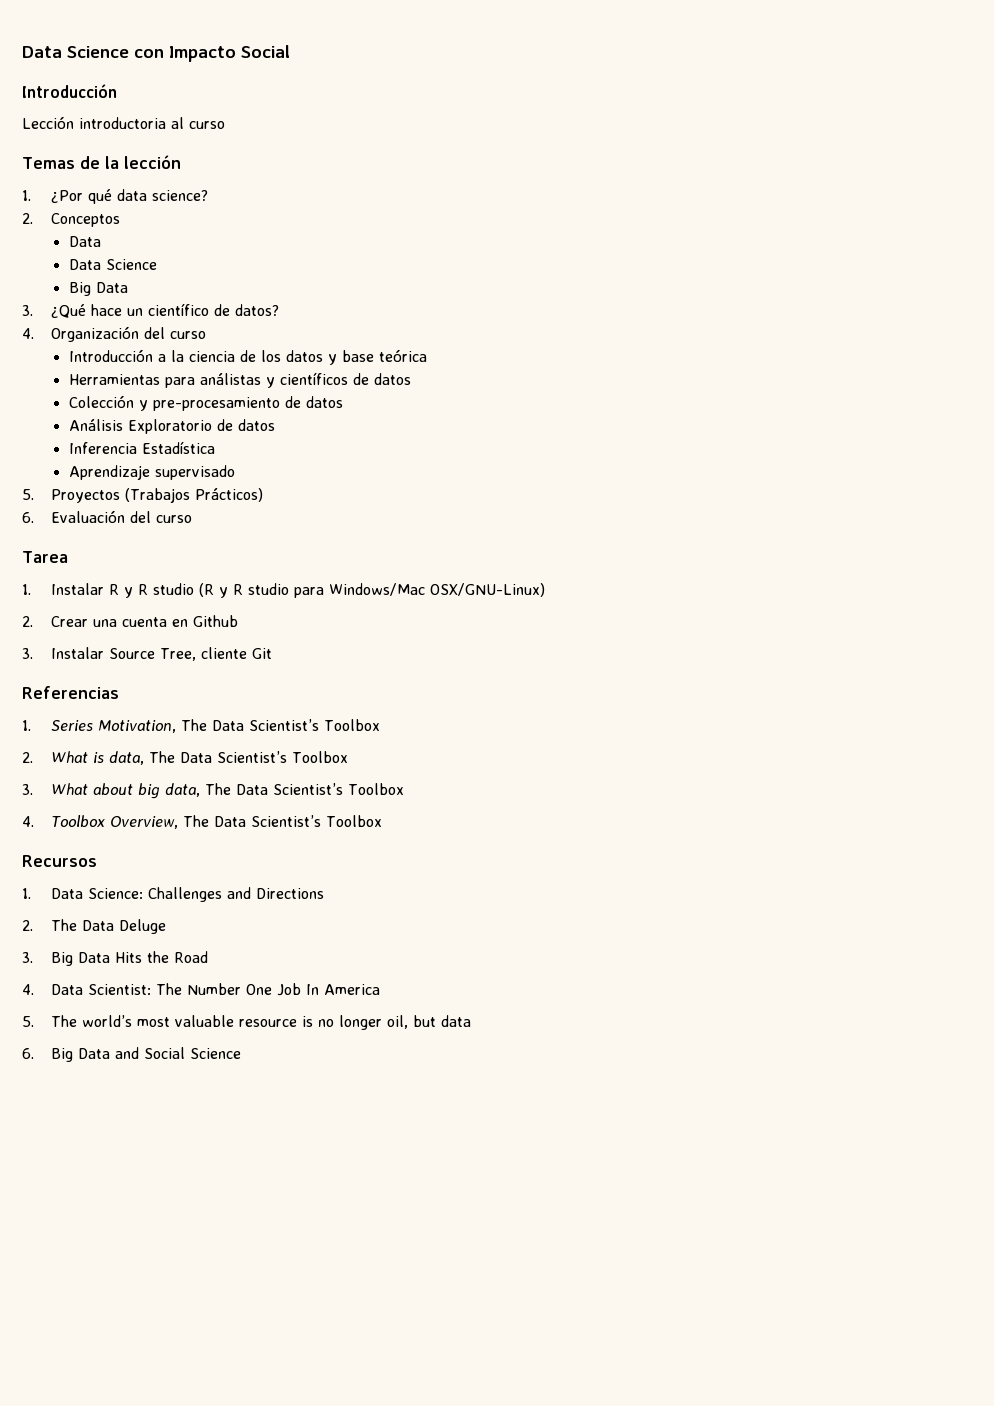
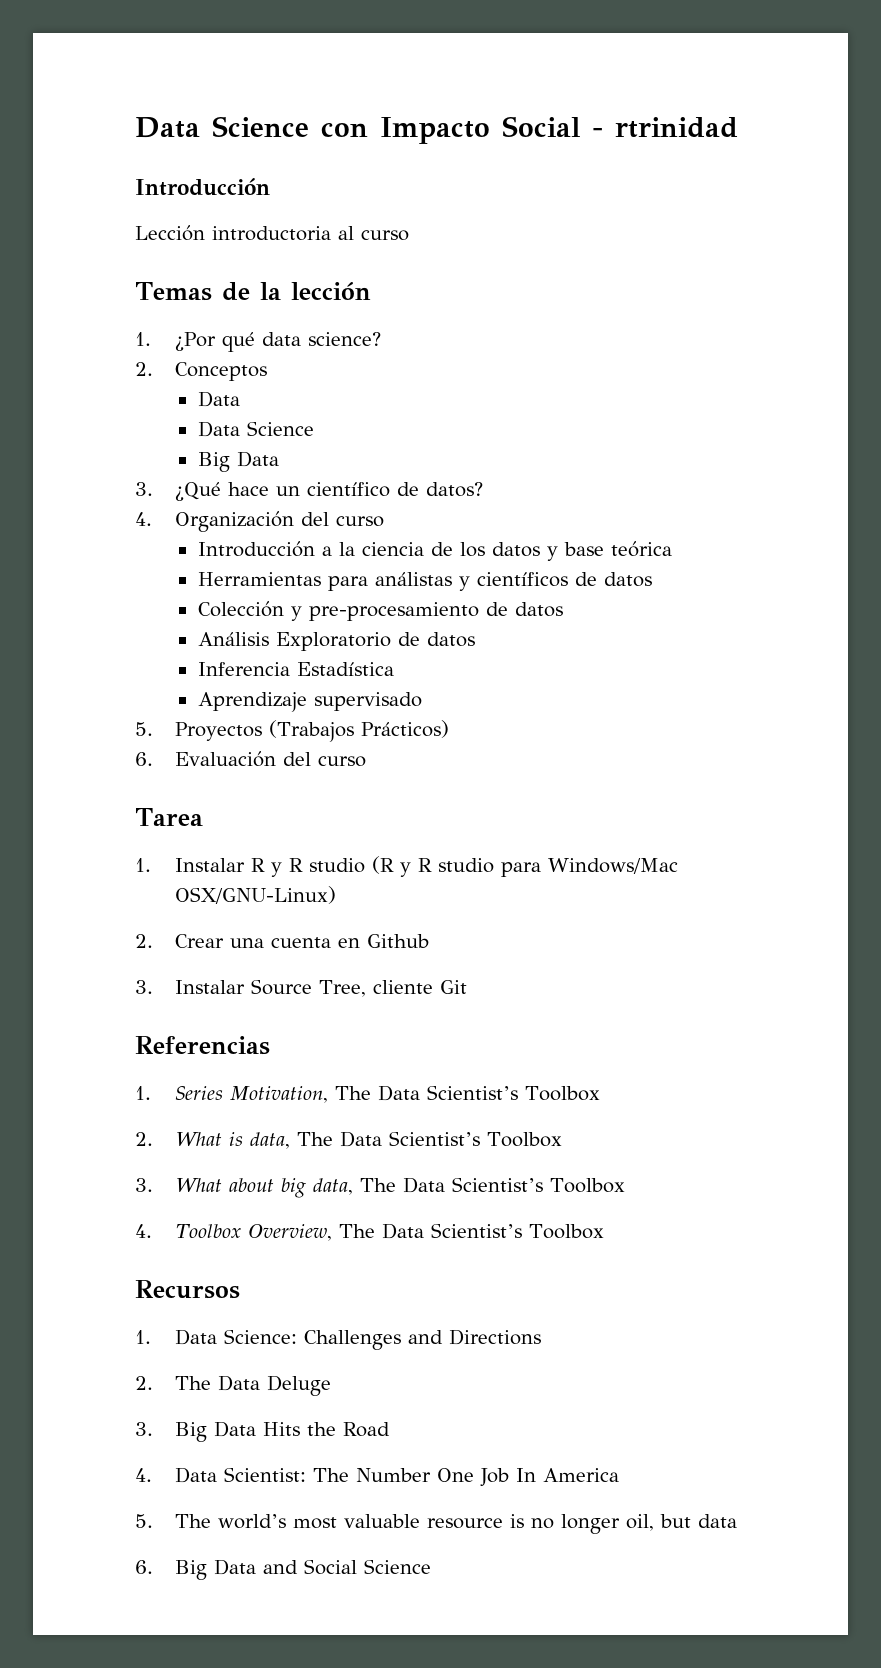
(290, 51) none -> [592,117,738,138] - rtrinidad

